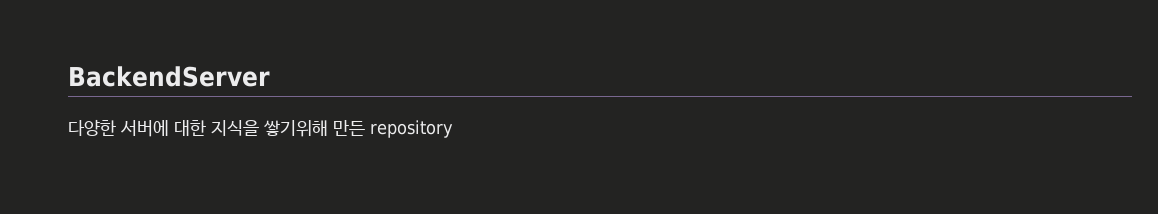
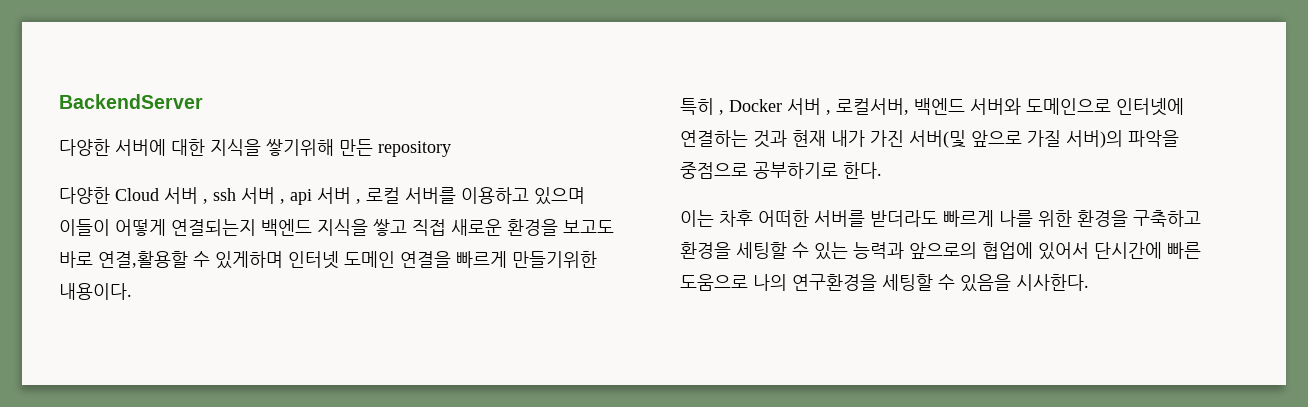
(453, 129) none -> [59,187,585,205] [59,219,614,236] [59,251,597,269] [59,283,132,300] [680,98,1184,116] [680,130,1179,148] [680,162,882,179] [680,210,1201,227] [680,242,1201,260] [680,274,1089,292] // 다양한 Cloud 서버 , ssh 서버 , api 서버 , 로컬 서버를 이용하고 있으며 이들이 어떻게 연결되는지 백엔드 지식을 쌓고 직접 새로운 환경을 보고도 바로 연결,활용할 수 있게하며 인터넷 도메인 연결을 빠르게 만들기위한 내용이다. // 특히 , Docker 서버 , 로컬서버, 백엔드 서버와 도메인으로 인터넷에 연결하는 것과 현재 내가 가진 서버(및 앞으로 가질 서버)의 파악을 중점으로 공부하기로 한다. // 이는 차후 어떠한 서버를 받더라도 빠르게 나를 위한 환경을 구축하고 환경을 세팅할 수 있는 능력과 앞으로의 협업에 있어서 단시간에 빠른 도움으로 나의 연구환경을 세팅할 수 있음을 시사한다.

